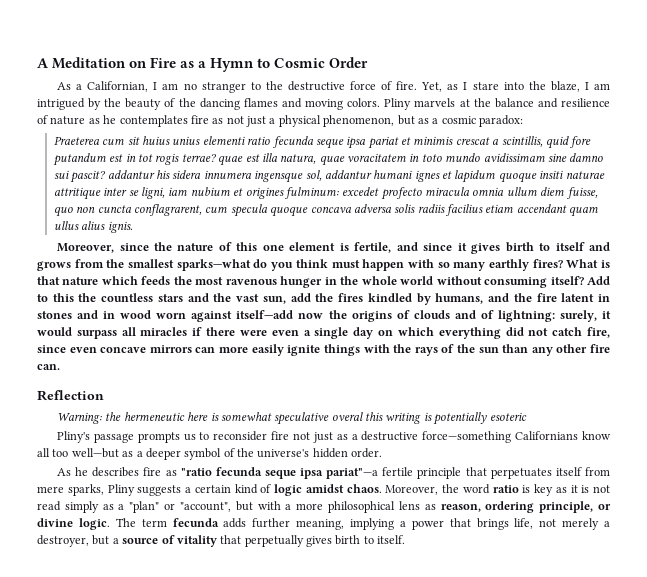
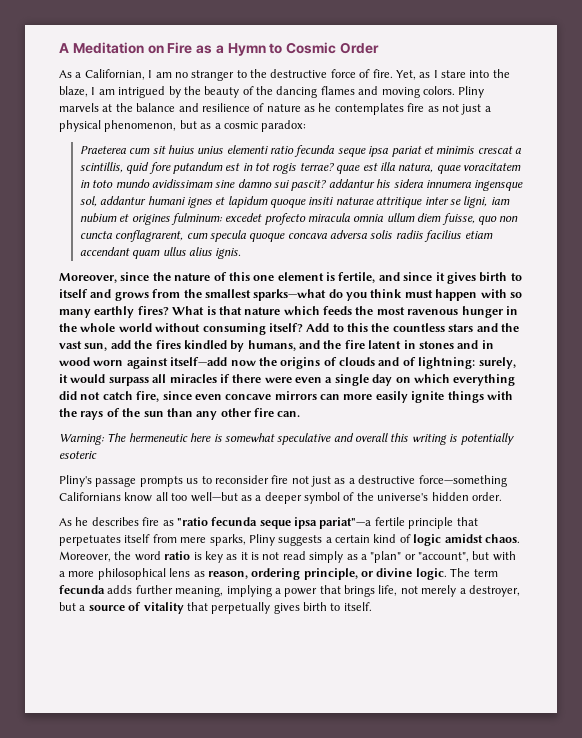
[37,390,104,401] // Reflection -> (301, 414) none
[105,412,122,421] the -> [107,433,127,442] The
[331,412,363,421] overal -> [333,433,388,442] and overall

